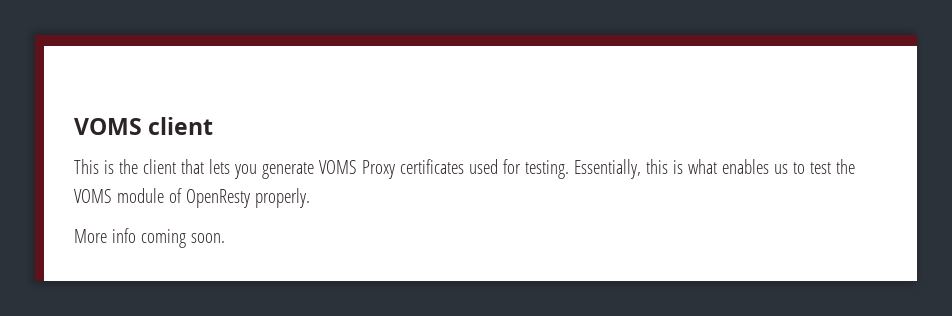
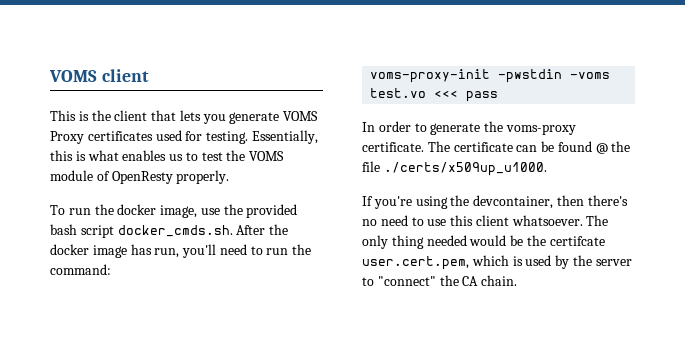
[74,228,225,248] More info coming soon. -> [50,204,298,218] [50,224,289,238] [50,244,312,258] [50,264,111,275] [370,69,611,83] [370,88,499,102] [362,121,576,135] [362,141,631,154] [362,161,547,176] [362,195,628,209] [362,215,609,226] [362,235,605,249] [362,255,632,270] [362,275,518,286] To run the docker image, use the provided bash script docker_cmds.sh. After the docker image has run, you'll need to run the command: // voms-proxy-init -pwstdin -voms test.vo <<< pass // In order to generate the voms-proxy certificate. The certificate can be found @ the file ./certs/x509up_u1000. // If you're using the devcontainer, then there's no need to use this client whatsoever. The only thing needed would be the certifcate user.cert.pem, which is used by the server to "connect" the CA chain.

